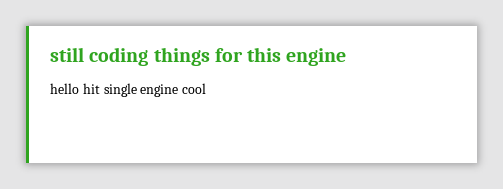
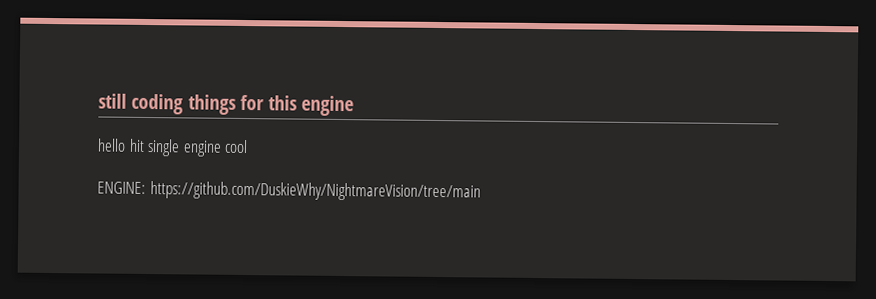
(207, 88) none -> [97,181,481,202] // ENGINE: https://github.com/DuskieWhy/NightmareVision/tree/main

